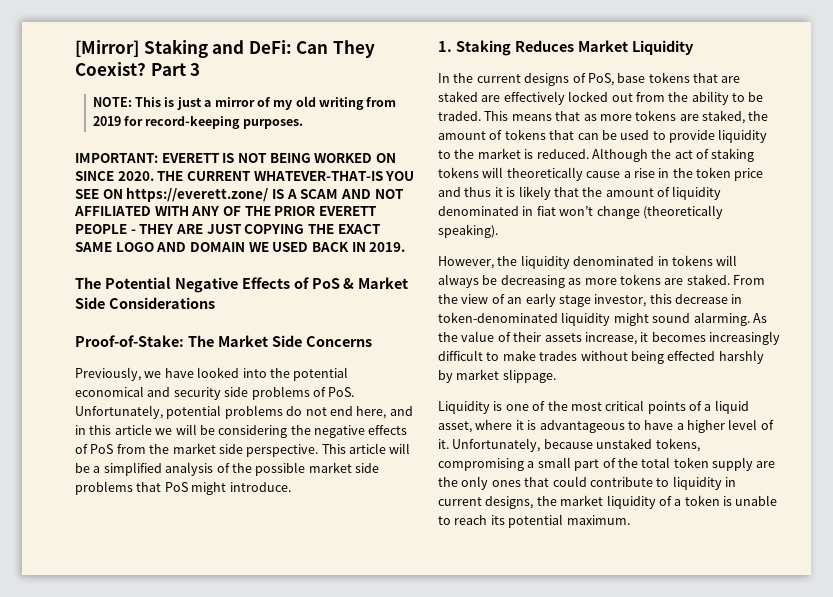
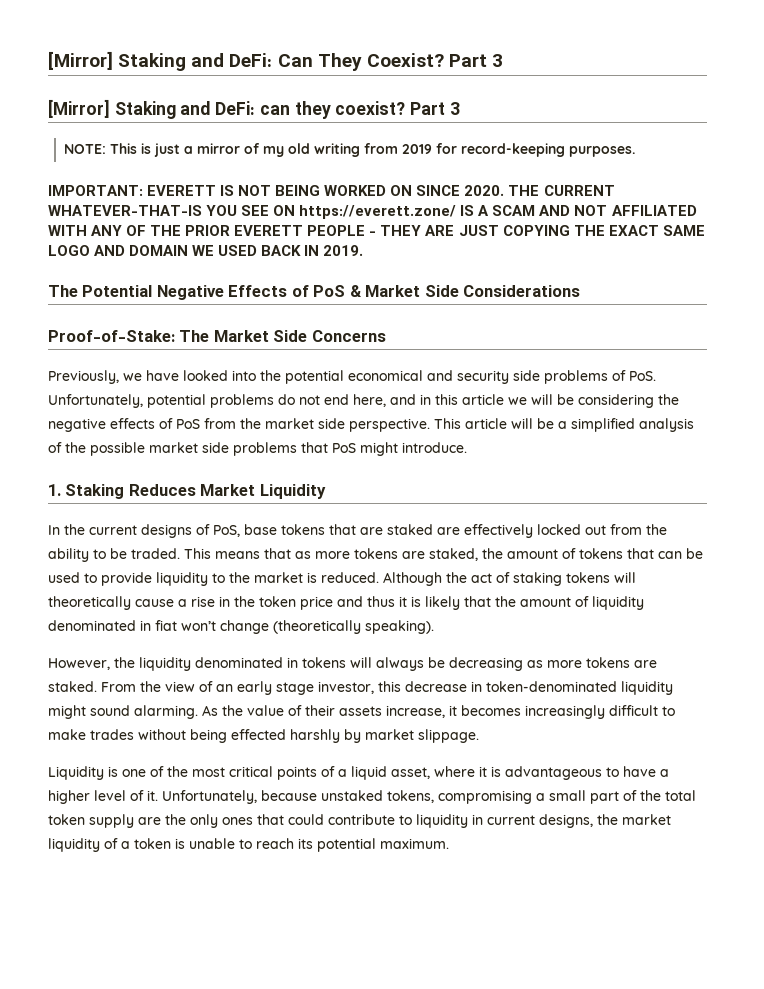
(201, 69) none -> [48,99,460,119] // [Mirror] Staking and DeFi: can they coexist? Part 3

